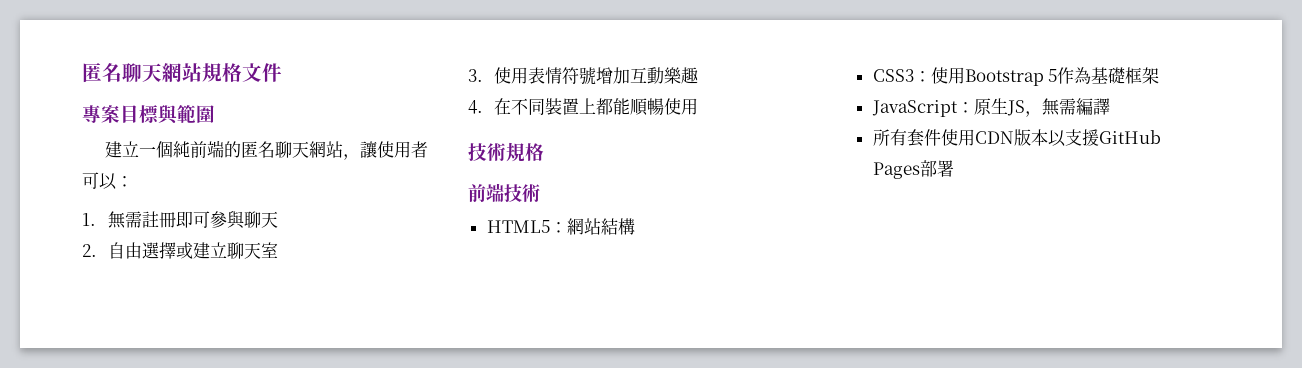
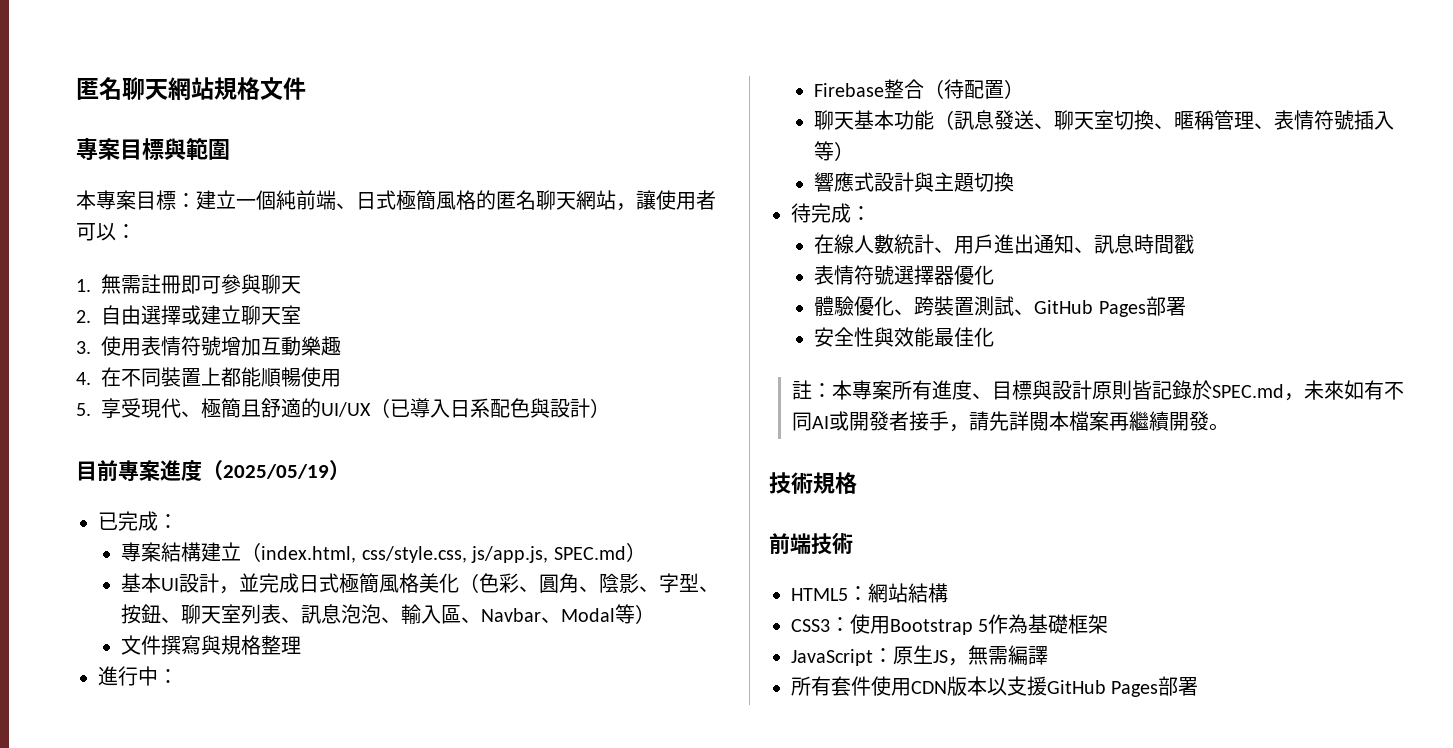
(215, 114) none -> [76,190,196,210] 本專案目標：
(224, 149) none -> [336,190,476,210] 、日式極簡風格
(698, 106) none -> [76,398,610,419] [76,460,350,482] [98,511,178,531] [121,542,646,563] [121,573,720,594] [121,604,656,625] [121,635,302,655] [98,666,178,686] [814,79,1025,99] [814,110,1395,130] [814,141,855,161] [814,172,1015,192] [791,203,871,223] [814,234,1195,254] [814,265,995,285] [814,296,1186,317] [814,327,995,347] [792,380,1405,401] [792,411,1230,432] // 5.享受現代、極簡且舒適的UI/UX（已導入日系配色與設計） // 目前專案進度（2025/05/19） // 已完成： // 專案結構建立（index.html, css/style.css, js/app.js, SPEC.md） // 基本UI設計，並完成日式極簡風格美化（色彩、圓角、陰影、字型、按鈕、聊天室列表、訊息泡泡、輸入區、Navbar、Modal等） // 文件撰寫與規格整理 // 進行中： // Firebase整合（待配置） // 聊天基本功能（訊息發送、聊天室切換、暱稱管理、表情符號插入等） // 響應式設計與主題切換 // 待完成： // 在線人數統計、用戶進出通知、訊息時間戳 // 表情符號選擇器優化 // 體驗優化、跨裝置測試、GitHub Pages部署 // 安全性與效能最佳化 // 註：本專案所有進度、目標與設計原則皆記錄於SPEC.md，未來如有不同AI或開發者接手，請先詳閱本檔案再繼續開發。

